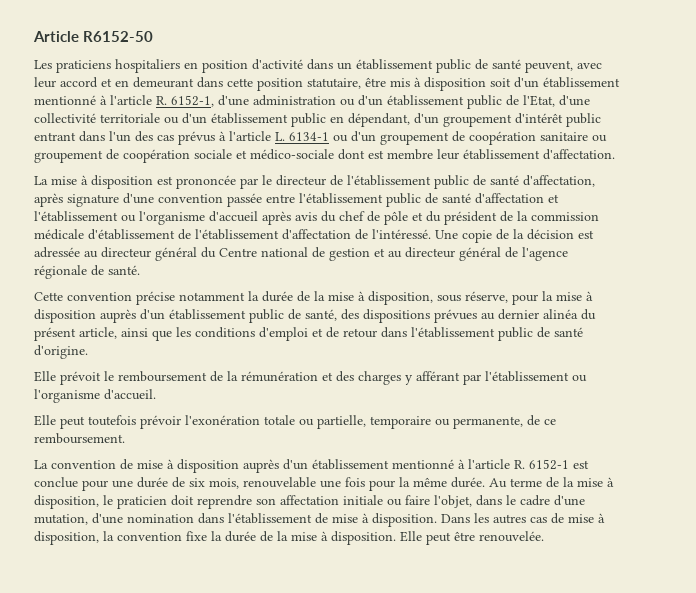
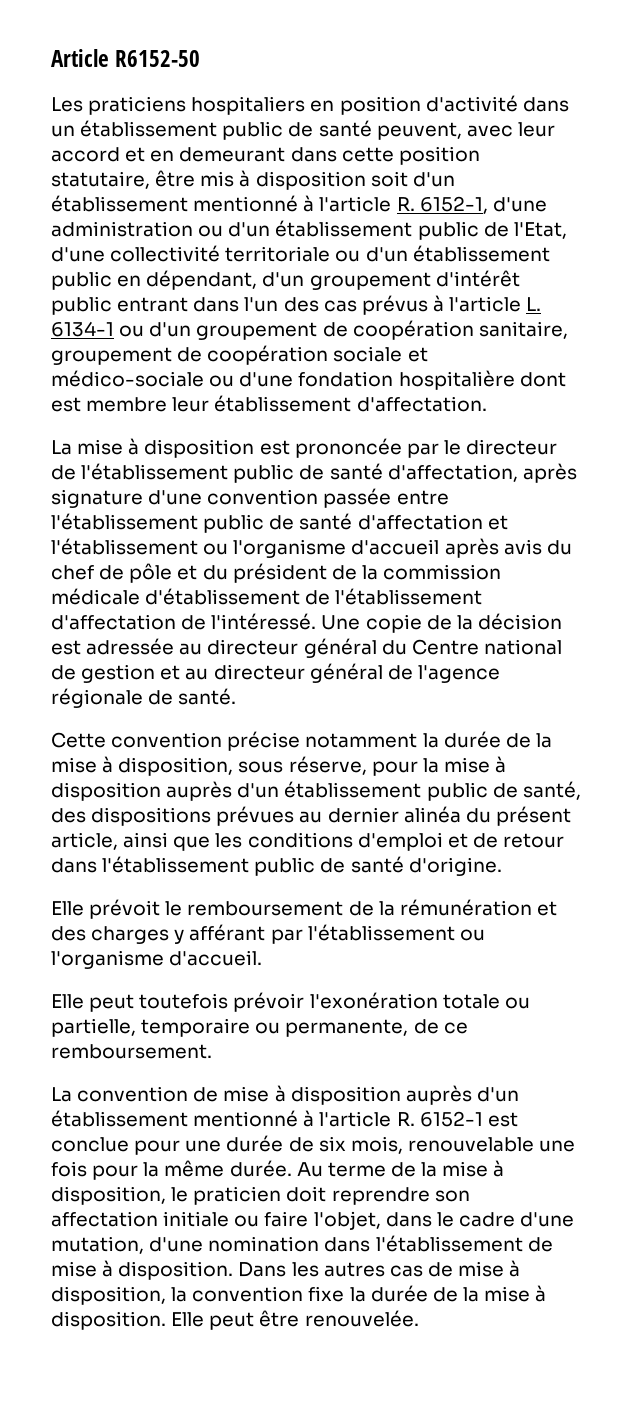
[540,132,607,142] sanitaire ou -> [478,321,568,339] sanitaire,
(334, 154) none -> [209,370,515,390] ou d'une fondation hospitalière

